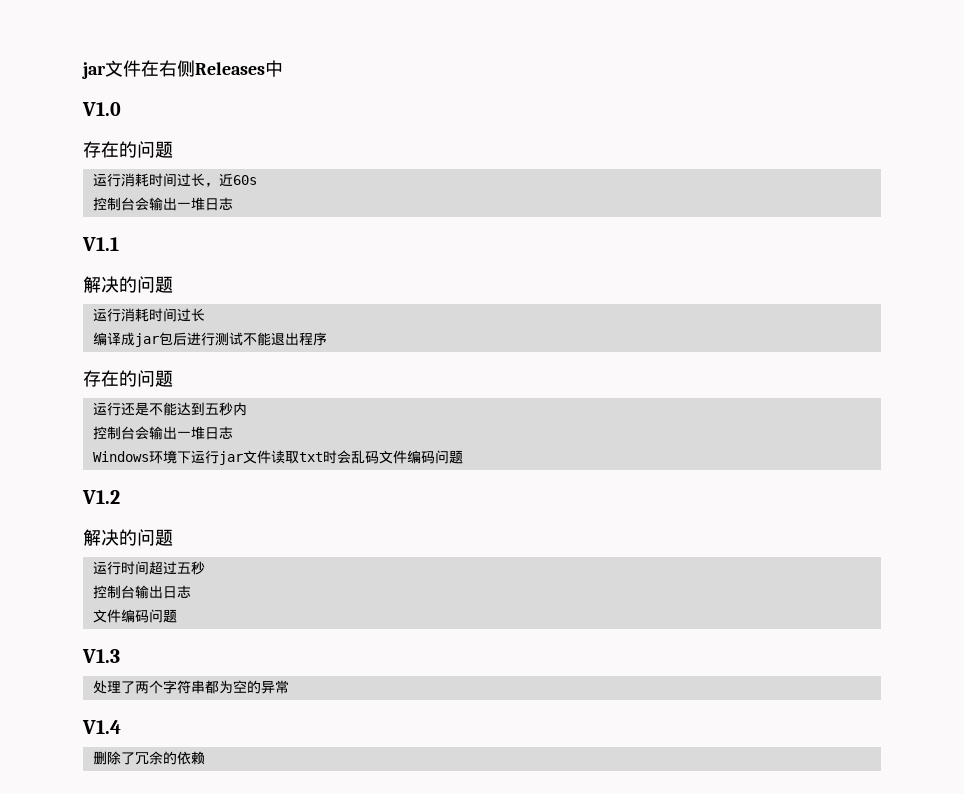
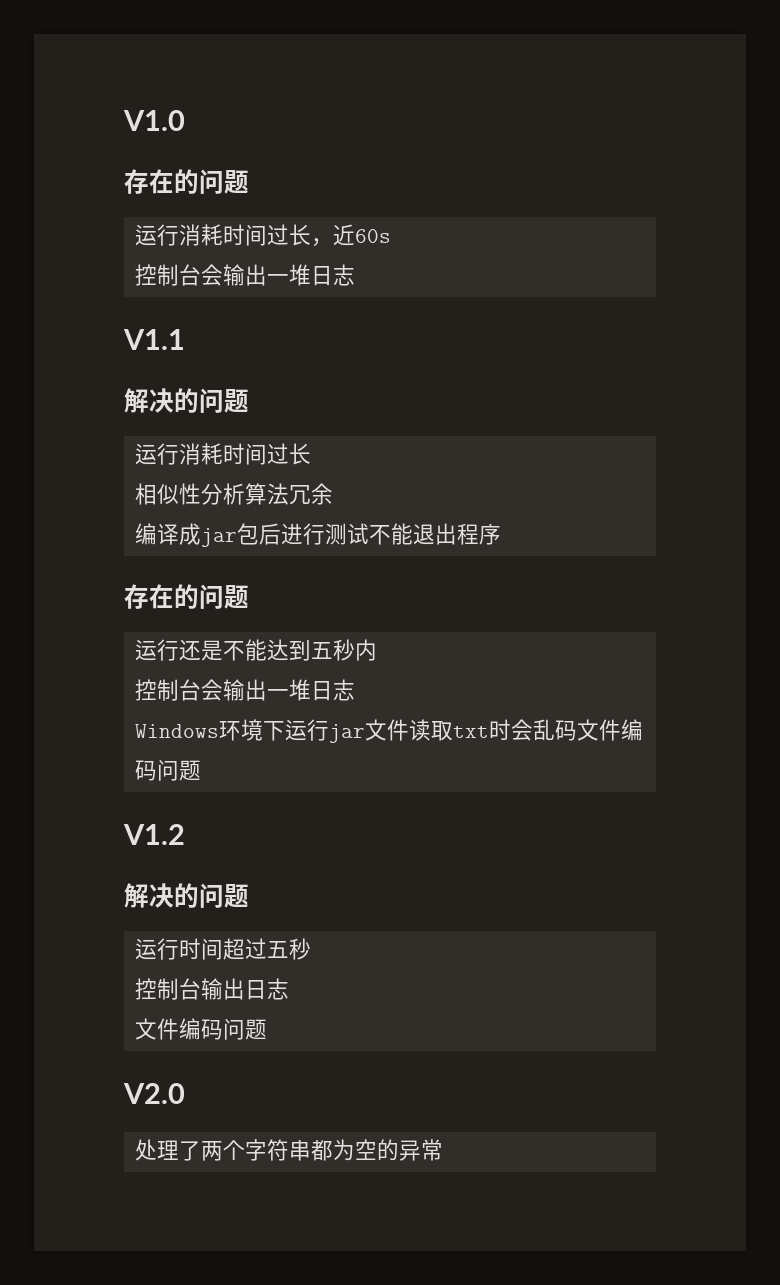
[82,60,283,79] jar文件在右侧Releases中 // -> (123, 120) none
(205, 315) none -> [134,483,333,505] // 相似性分析算法冗余
[82,649,120,663] V1.3 -> [123,1083,185,1104] V2.0
[82,720,121,734] [92,751,205,765] // V1.4 // 删除了冗余的依赖 -> (443, 1150) none

